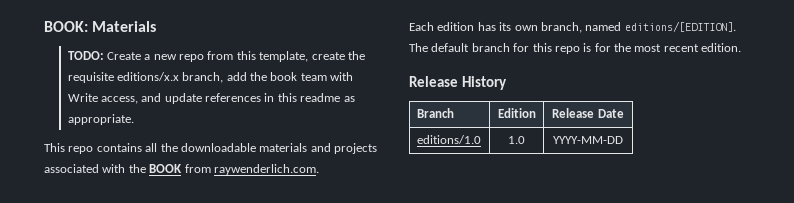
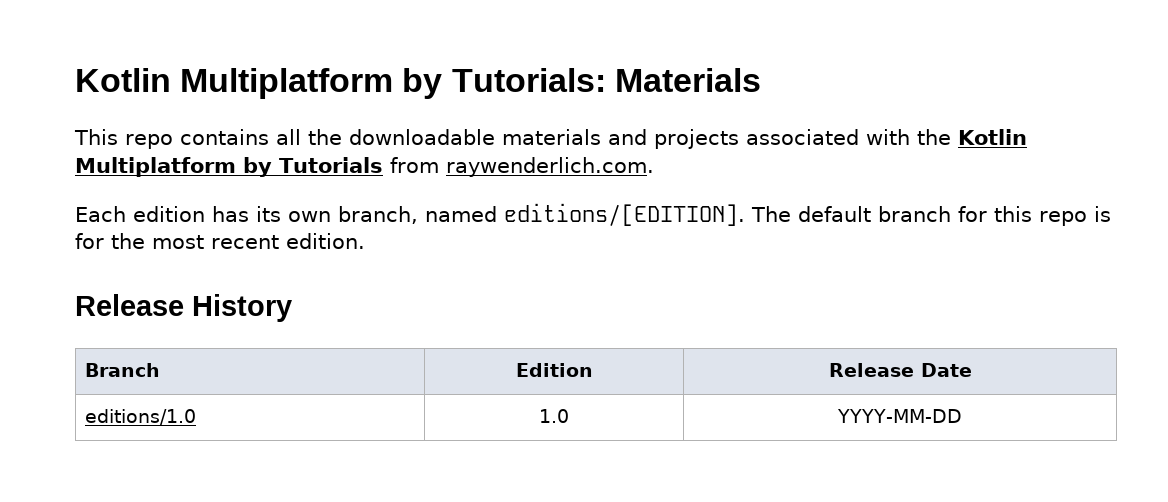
[44,21,157,32] [67,51,365,62] [67,72,354,83] [67,93,355,104] [67,114,134,125] BOOK: Materials // TODO: Create a new repo from this template, create the requisite editions/x.x branch, add the book team with Write access, and update references in this readme as appropriate. -> [75,68,761,99] Kotlin Multiplatform by Tutorials: Materials
[149,164,183,173] BOOK -> [958,129,1027,145] [75,157,383,177] Kotlin Multiplatform by Tutorials

